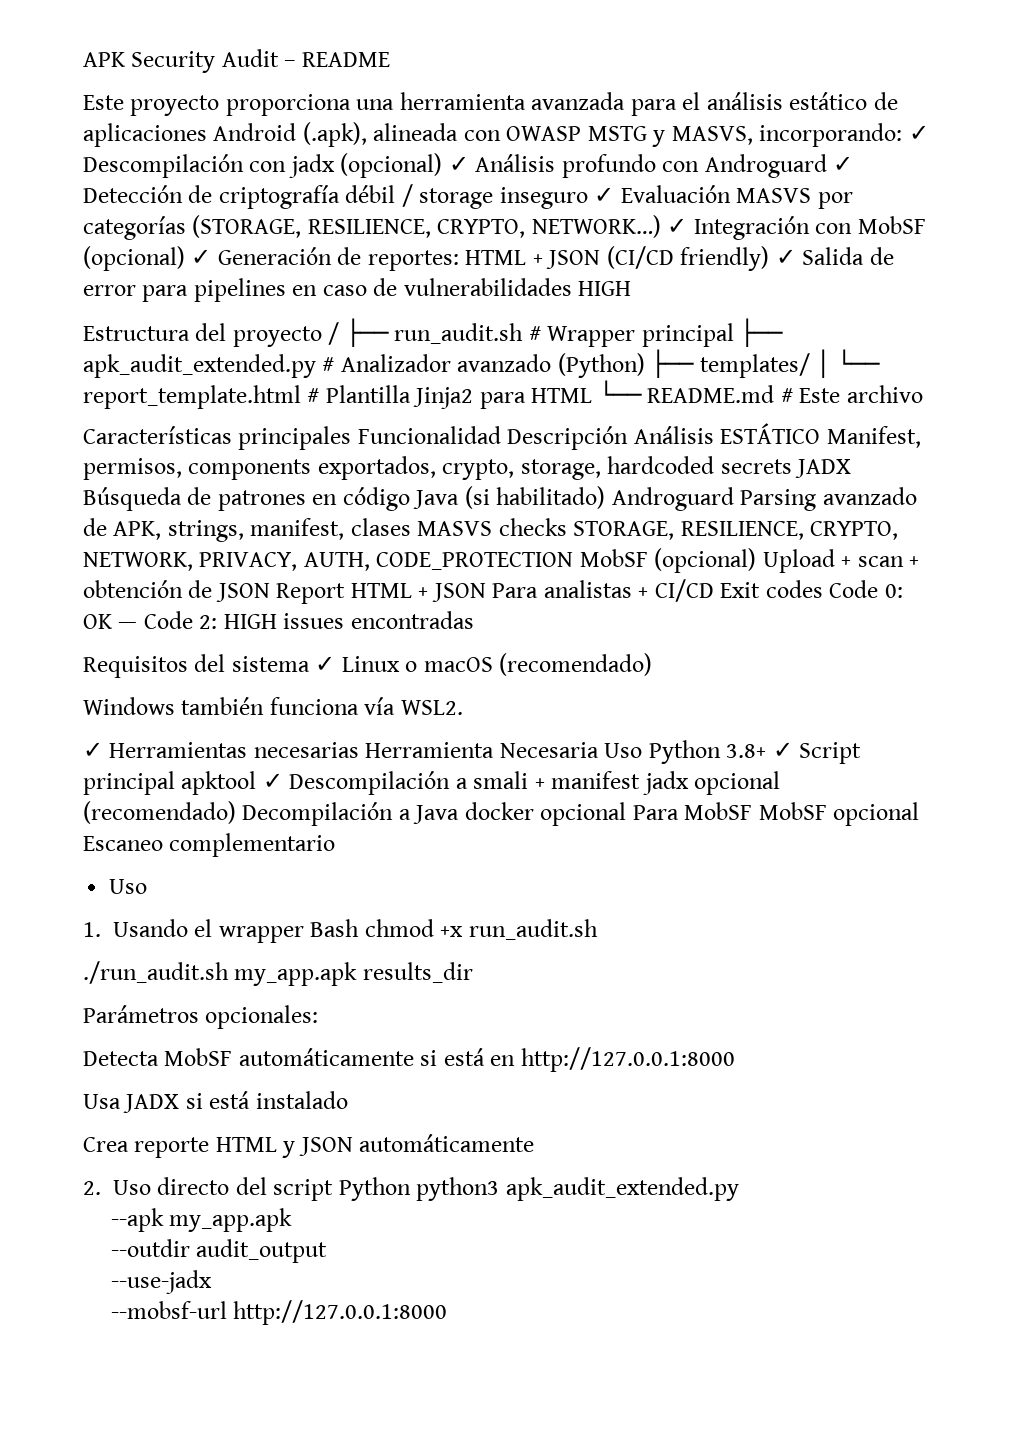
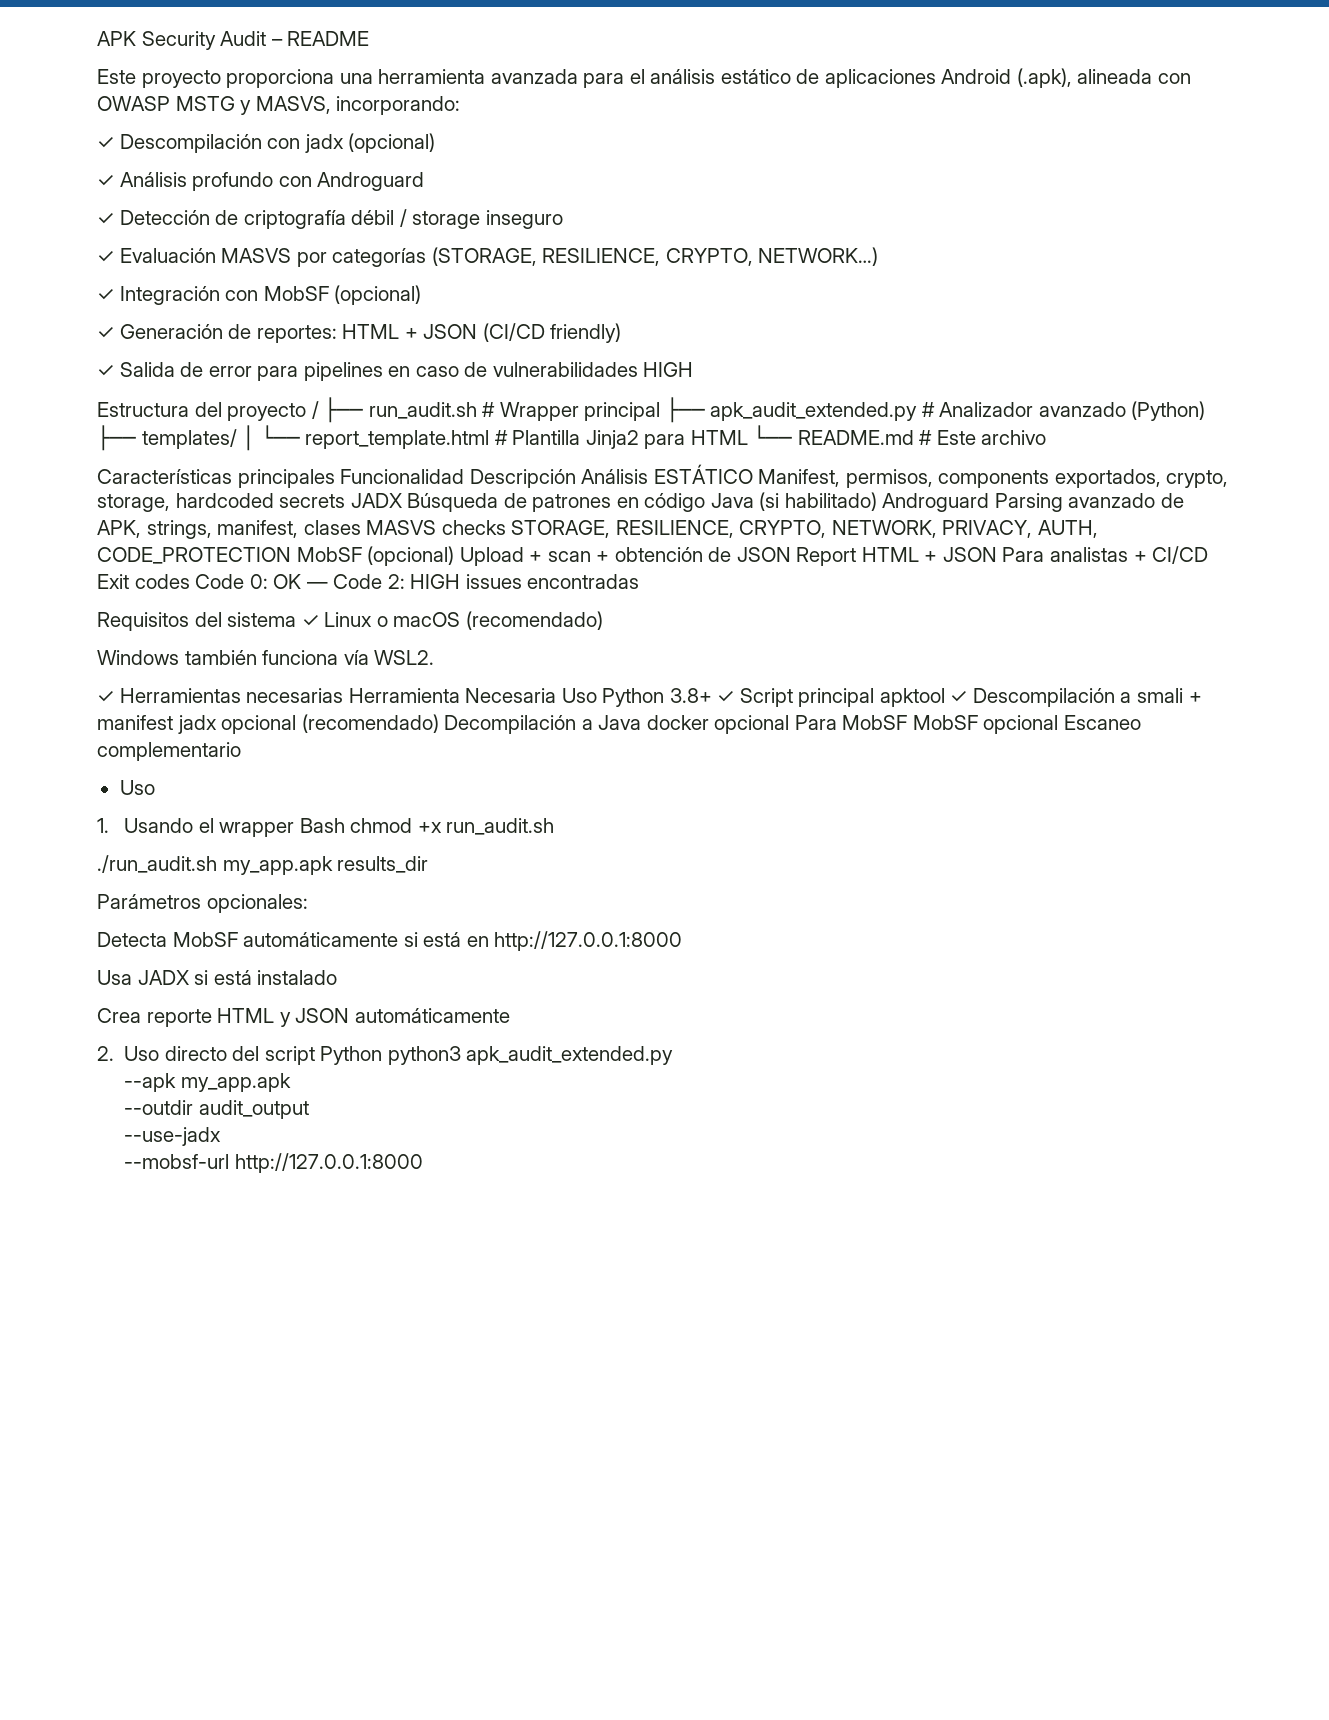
(903, 135) none -> (461, 105) //
(443, 165) none -> (436, 143) //
(827, 166) none -> (425, 181) //
(588, 198) none -> (563, 219) //
(661, 226) none -> (879, 256) //
(185, 258) none -> (422, 295) //
(770, 258) none -> (622, 333) //

